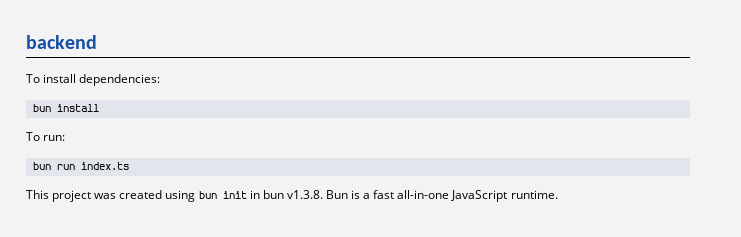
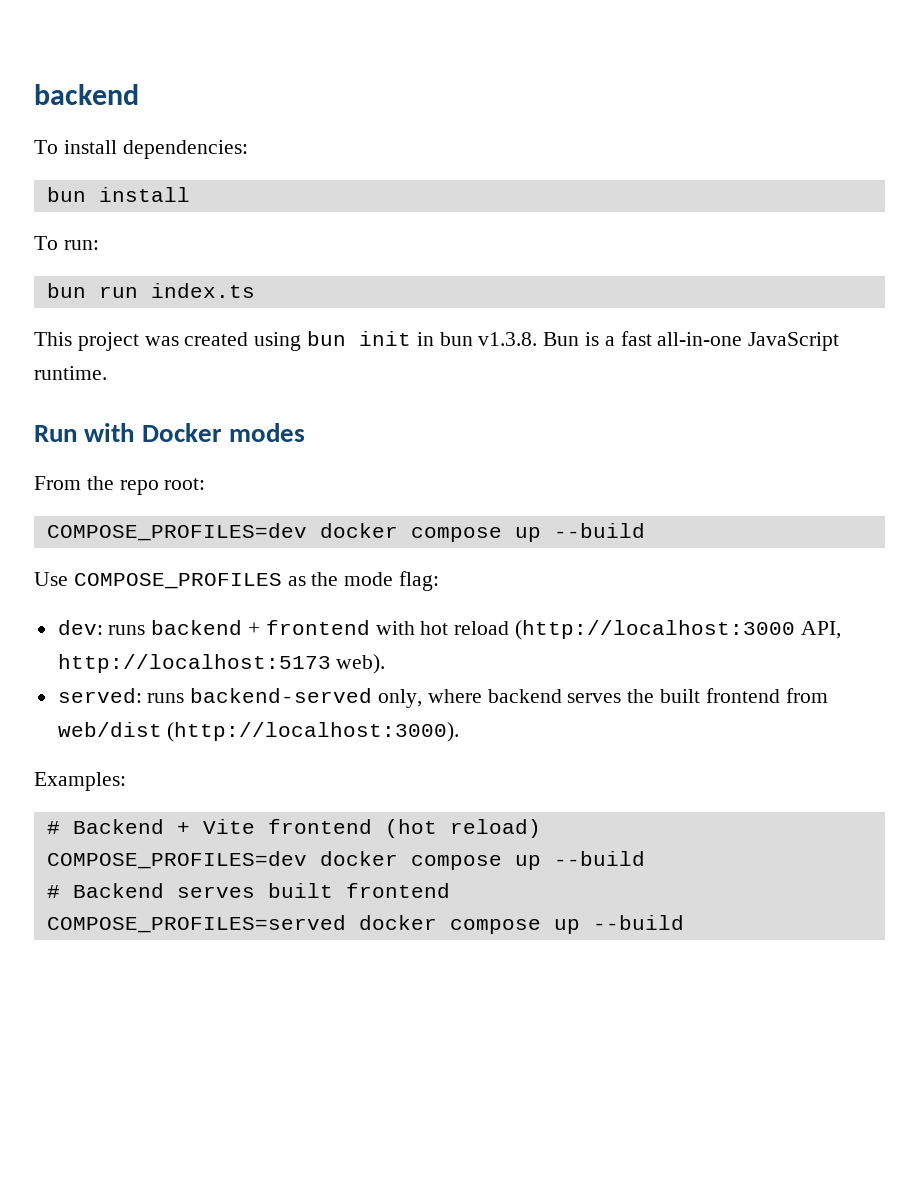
(558, 194) none -> [34,423,305,442] [34,476,206,495] [46,523,645,542] [34,571,440,591] [57,620,841,640] [57,654,386,674] [57,688,828,708] [57,722,460,742] [34,772,126,791] [46,819,541,838] [46,851,645,870] [46,883,450,898] [46,915,684,934] // Run with Docker modes // From the repo root: // COMPOSE_PROFILES=dev docker compose up --build // Use COMPOSE_PROFILES as the mode flag: // dev: runs backend + frontend with hot reload (http://localhost:3000 API, http://localhost:5173 web). // served: runs backend-served only, where backend serves the built frontend from web/dist (http://localhost:3000). // Examples: // # Backend + Vite frontend (hot reload) // COMPOSE_PROFILES=dev docker compose up --build // # Backend serves built frontend // COMPOSE_PROFILES=served docker compose up --build

